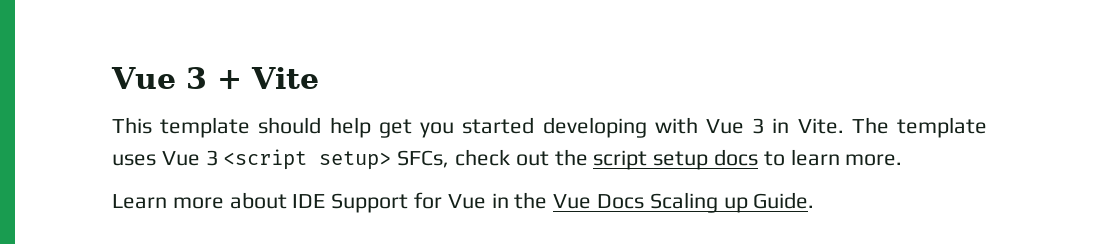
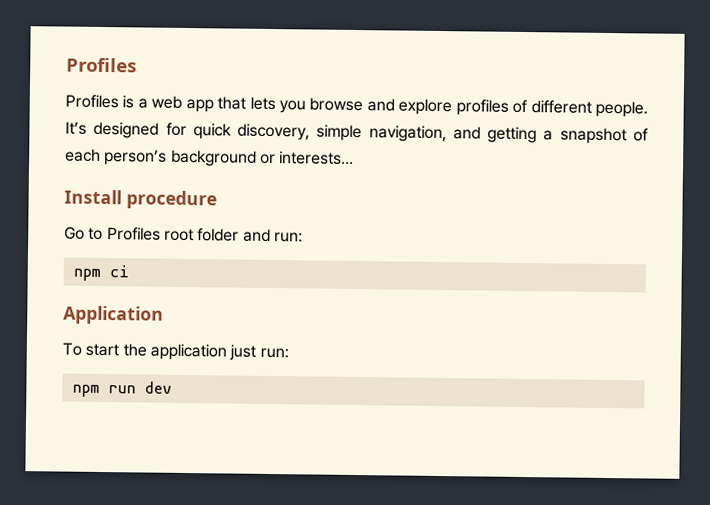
[111,67,319,89] [112,117,987,138] [112,149,903,170] [112,192,815,213] Vue 3 + Vite // This template should help get you started developing with Vue 3 in Vite. The template uses Vue 3 <script setup> SFCs, check out the script setup docs to learn more. // Learn more about IDE Support for Vue in the Vue Docs Scaling up Guide. -> [66,57,137,73] [65,94,649,118] [65,121,649,145] [65,148,355,167] [64,189,217,210] [64,226,303,243] [72,265,129,281] [63,305,164,325] [62,342,289,361] [71,381,172,397] Profiles // Profiles is a web app that lets you browse and explore profiles of different people. It’s designed for quick discovery, simple navigation, and getting a snapshot of each person’s background or interests... // Install procedure // Go to Profiles root folder and run: // npm ci // Application // To start the application just run: // npm run dev

